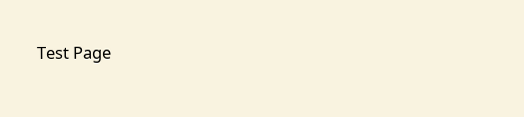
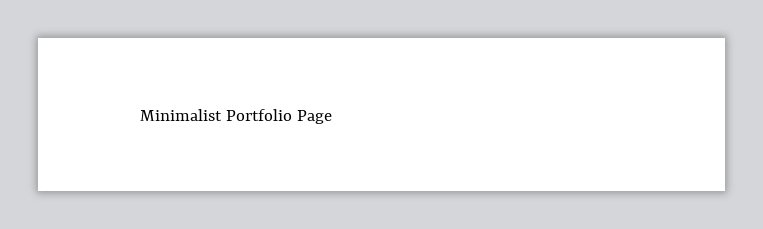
[36,46,69,59] Test -> [140,109,292,121] Minimalist Portfolio

